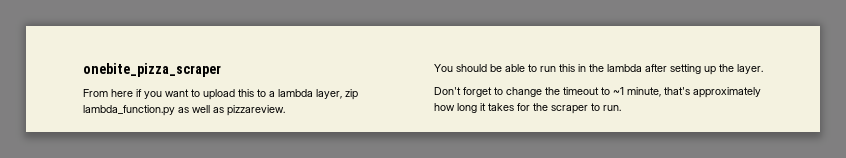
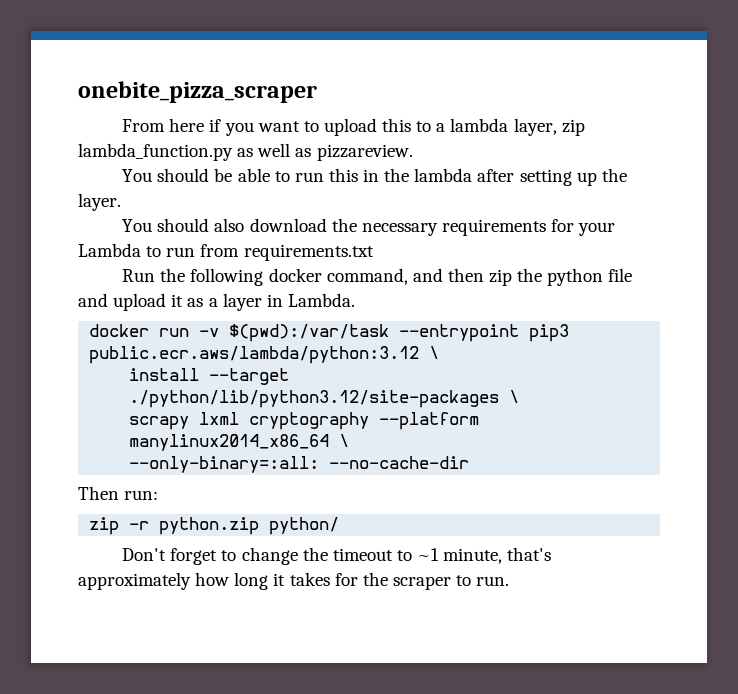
(763, 69) none -> [122,218,616,236] [78,243,374,261] [122,268,633,286] [78,293,355,311] [89,324,570,342] [89,346,440,364] [129,368,290,385] [129,390,520,408] [129,412,480,430] [129,434,350,451] [129,456,470,473] [78,486,159,500] [89,517,340,535] // You should also download the necessary requirements for your Lambda to run from requirements.txt // Run the following docker command, and then zip the python file and upload it as a layer in Lambda. // docker run -v $(pwd):/var/task --entrypoint pip3 public.ecr.aws/lambda/python:3.12 \ // install --target ./python/lib/python3.12/site-packages \ // scrapy lxml cryptography --platform manylinux2014_x86_64 \ // --only-binary=:all: --no-cache-dir // Then run: // zip -r python.zip python/

